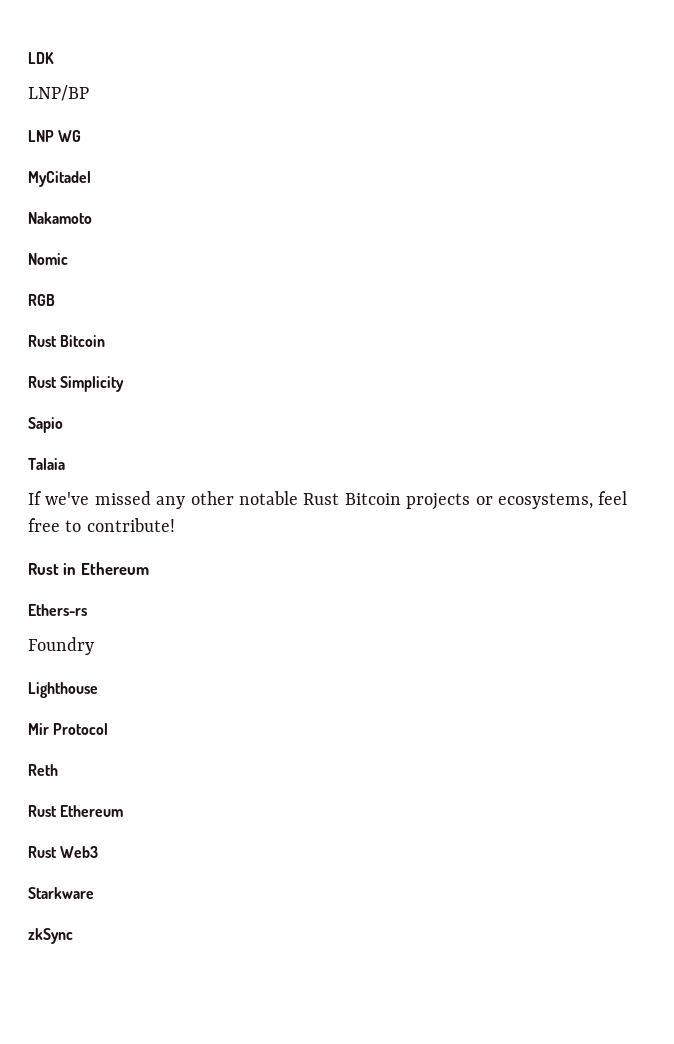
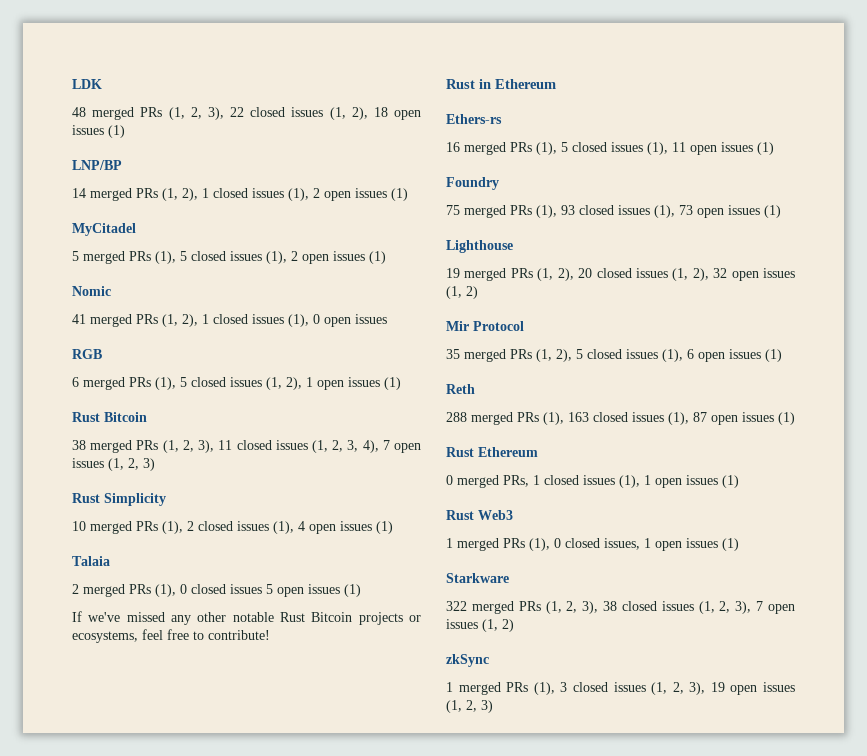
[28,85,89,101] [28,130,82,142] [28,171,91,187] [28,212,92,224] [28,253,68,265] [28,294,55,306] [28,335,106,347] [28,376,125,392] [28,417,63,433] [28,458,65,470] LNP/BP // LNP WG // MyCitadel // Nakamoto // Nomic // RGB // Rust Bitcoin // Rust Simplicity // Sapio // Talaia -> [72,107,422,120] [72,125,125,138] [72,160,122,170] [72,188,408,201] [72,223,136,236] [72,251,386,264] [72,286,111,296] [72,314,387,327] [72,349,102,359] [72,377,401,390] [72,412,147,422] [72,440,422,453] [72,458,155,471] [72,493,166,506] [72,521,393,534] [72,556,110,566] [72,584,361,597] 48 merged PRs (1, 2, 3), 22 closed issues (1, 2), 18 open issues (1) // LNP/BP // 14 merged PRs (1, 2), 1 closed issues (1), 2 open issues (1) // MyCitadel // 5 merged PRs (1), 5 closed issues (1), 2 open issues (1) // Nomic // 41 merged PRs (1, 2), 1 closed issues (1), 0 open issues // RGB // 6 merged PRs (1), 5 closed issues (1, 2), 1 open issues (1) // Rust Bitcoin // 38 merged PRs (1, 2, 3), 11 closed issues (1, 2, 3, 4), 7 open issues (1, 2, 3) // Rust Simplicity // 10 merged PRs (1), 2 closed issues (1), 4 open issues (1) // Talaia // 2 merged PRs (1), 0 closed issues 5 open issues (1)
[28,637,94,655] [28,682,98,698] [28,723,109,735] [28,764,58,776] [28,805,124,817] [28,846,99,858] [28,887,94,899] [28,928,73,944] Foundry // Lighthouse // Mir Protocol // Reth // Rust Ethereum // Rust Web3 // Starkware // zkSync -> [446,142,774,155] [446,177,499,190] [446,205,781,218] [446,240,513,253] [446,268,795,281] [446,286,478,299] [446,321,524,331] [446,349,782,362] [446,384,475,394] [446,412,795,425] [446,447,538,457] [446,475,739,488] [446,510,513,520] [446,538,739,551] [446,573,509,583] [446,601,795,614] [446,619,514,632] [446,654,489,667] [446,682,795,695] [446,700,493,713] 16 merged PRs (1), 5 closed issues (1), 11 open issues (1) // Foundry // 75 merged PRs (1), 93 closed issues (1), 73 open issues (1) // Lighthouse // 19 merged PRs (1, 2), 20 closed issues (1, 2), 32 open issues (1, 2) // Mir Protocol // 35 merged PRs (1, 2), 5 closed issues (1), 6 open issues (1) // Reth // 288 merged PRs (1), 163 closed issues (1), 87 open issues (1) // Rust Ethereum // 0 merged PRs, 1 closed issues (1), 1 open issues (1) // Rust Web3 // 1 merged PRs (1), 0 closed issues, 1 open issues (1) // Starkware // 322 merged PRs (1, 2, 3), 38 closed issues (1, 2, 3), 7 open issues (1, 2) // zkSync // 1 merged PRs (1), 3 closed issues (1, 2, 3), 19 open issues (1, 2, 3)

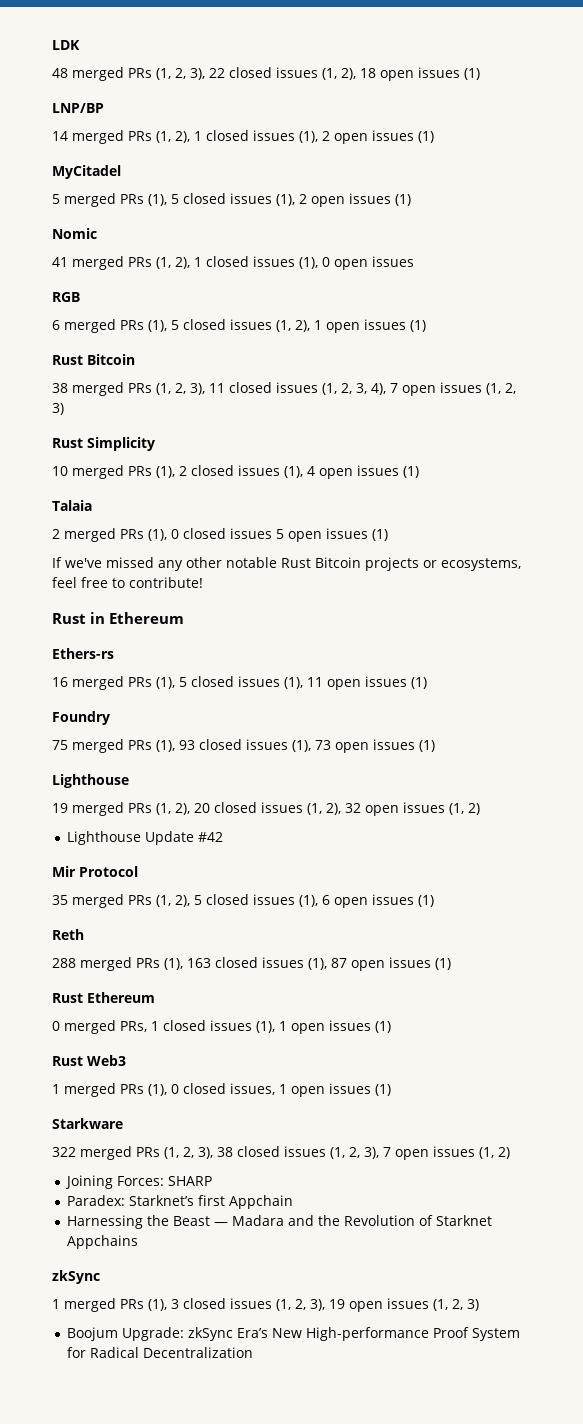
(478, 292) none -> [67,831,224,845] // Lighthouse Update #42
(514, 625) none -> [65,1175,213,1189] [67,1195,294,1209] [67,1215,493,1229] [67,1235,139,1249] // Joining Forces: SHARP // Paradex: Starknet’s first Appchain // Harnessing the Beast — Madara and the Revolution of Starknet Appchains
(493, 706) none -> [67,1327,521,1341] [67,1347,254,1358] // Boojum Upgrade: zkSync Era’s New High-performance Proof System for Radical Decentralization

